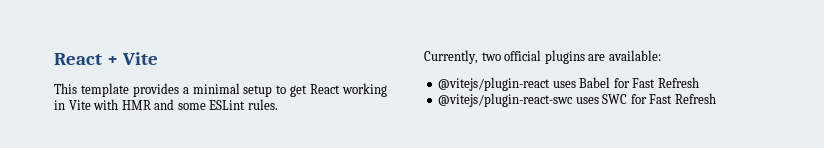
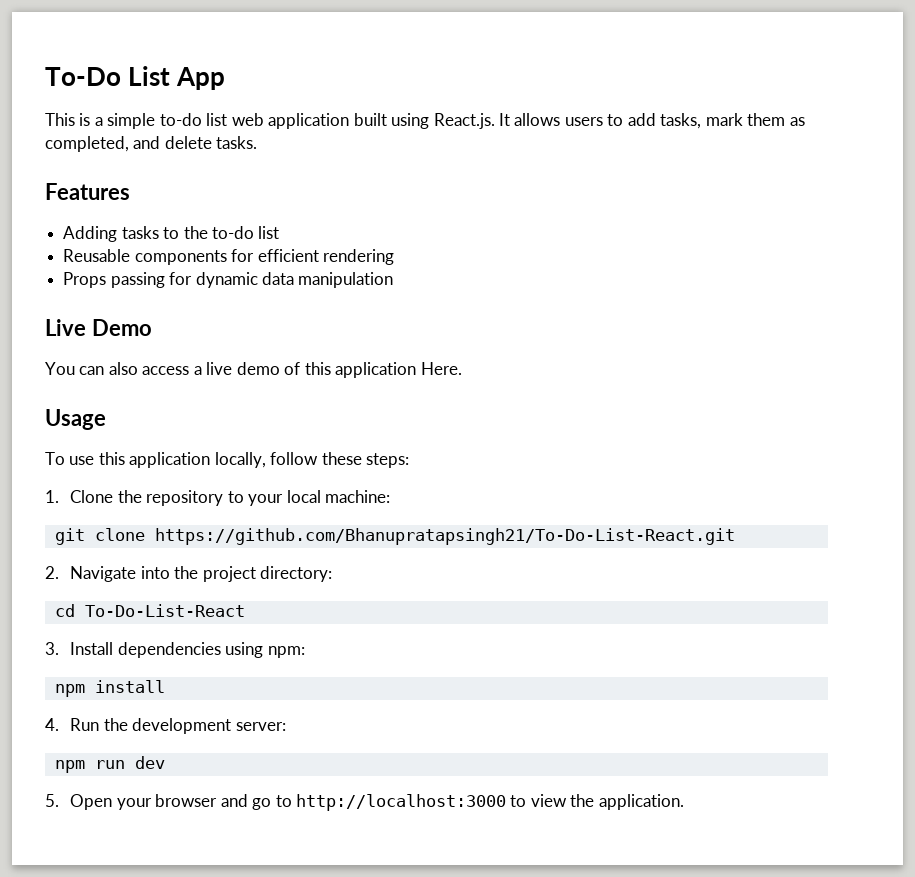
[54,52,158,65] [54,83,387,97] [54,99,278,110] [424,50,661,64] [438,77,699,91] [438,93,716,107] React + Vite // This template provides a minimal setup to get React working in Vite with HMR and some ESLint rules. // Currently, two official plugins are available: // @vitejs/plugin-react uses Babel for Fast Refresh // @vitejs/plugin-react-swc uses SWC for Fast Refresh -> [45,66,226,90] [45,113,805,129] [45,136,258,152] [45,183,130,200] [63,226,280,242] [63,249,394,265] [63,272,394,288] [45,319,152,336] [45,362,462,378] [45,409,106,430] [45,452,410,468] [45,490,390,506] [54,528,735,545] [45,566,333,582] [54,604,245,617] [45,642,305,658] [54,680,165,697] [45,718,286,734] [54,756,165,773] [45,794,684,811] To-Do List App // This is a simple to-do list web application built using React.js. It allows users to add tasks, mark them as completed, and delete tasks. // Features // Adding tasks to the to-do list // Reusable components for efficient rendering // Props passing for dynamic data manipulation // Live Demo // You can also access a live demo of this application Here. // Usage // To use this application locally, follow these steps: // 1. Clone the repository to your local machine: // git clone https://github.com/Bhanupratapsingh21/To-Do-List-React.git // 2. Navigate into the project directory: // cd To-Do-List-React // 3. Install dependencies using npm: // npm install // 4. Run the development server: // npm run dev // 5. Open your browser and go to http://localhost:3000 to view the application.

